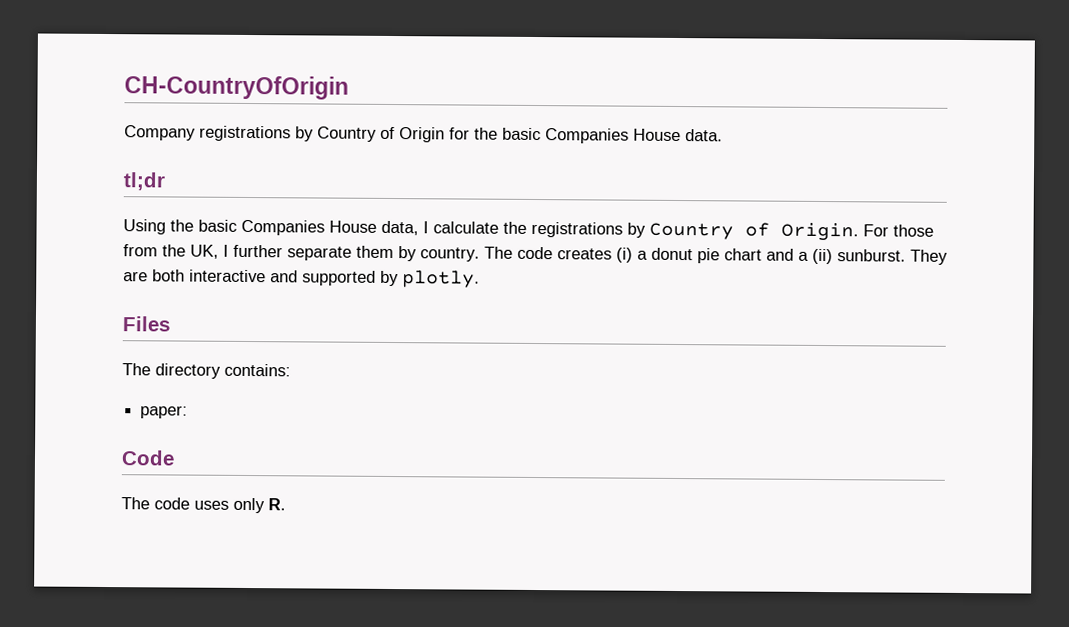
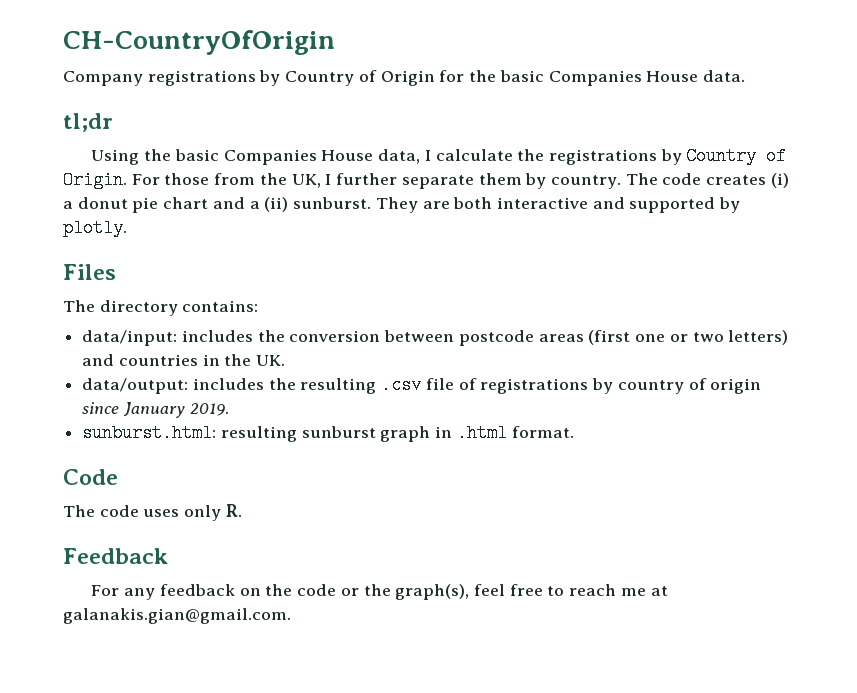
[140,405,189,419] paper: -> [82,330,789,346] [82,354,286,366] [82,376,762,394] [82,402,229,418] [82,424,574,442] data/input: includes the conversion between postcode areas (first one or two letters) and countries in the UK. // data/output: includes the resulting .csv file of registrations by country of origin since January 2019. // sunburst.html: resulting sunburst graph in .html format.
(286, 504) none -> [63,548,168,564] [91,584,668,600] [63,608,291,624] // Feedback // For any feedback on the code or the graph(s), feel free to reach me at galanakis.gian@gmail.com.

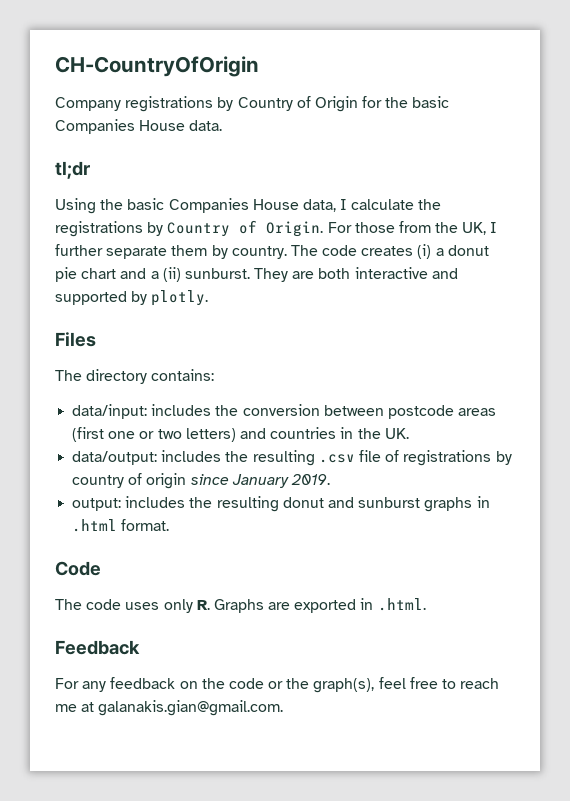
[82,424,431,442] sunburst.html: resulting sunburst graph -> [72,496,473,512] output: includes the resulting donut and sunburst graphs
(242, 510) none -> [213,598,426,613] Graphs are exported in .html.

